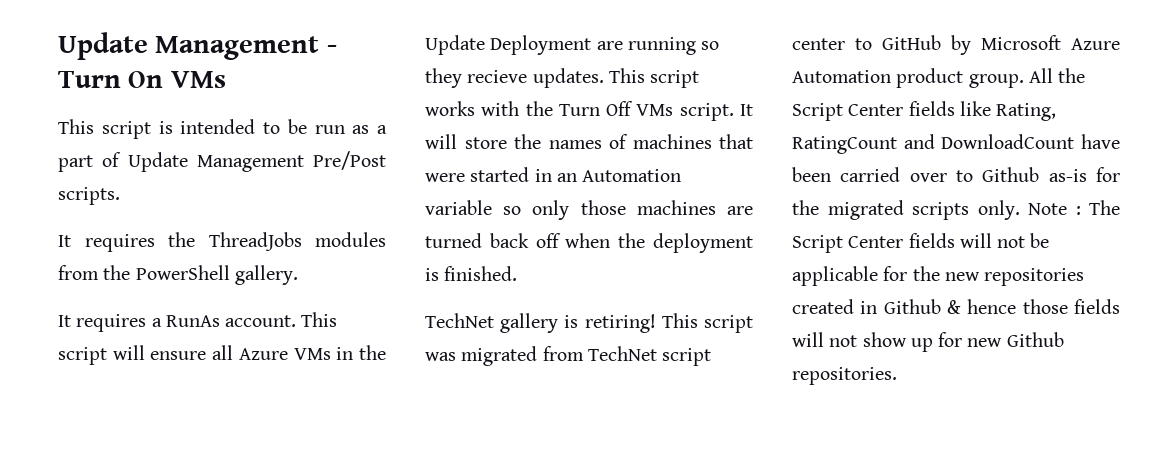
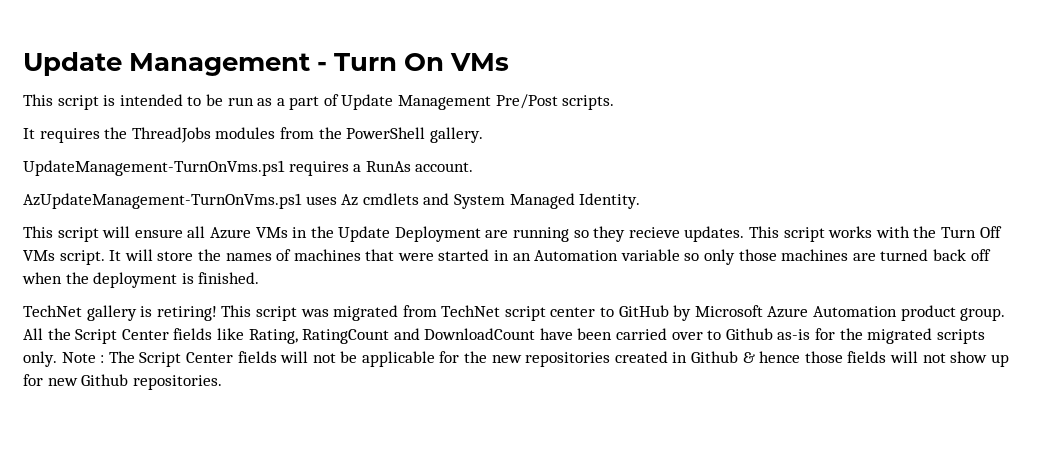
[58,315,71,327] It -> [23,160,285,176] UpdateManagement-TurnOnVms.ps1
(297, 321) none -> [23,193,641,209] // AzUpdateManagement-TurnOnVms.ps1 uses Az cmdlets and System Managed Identity. //

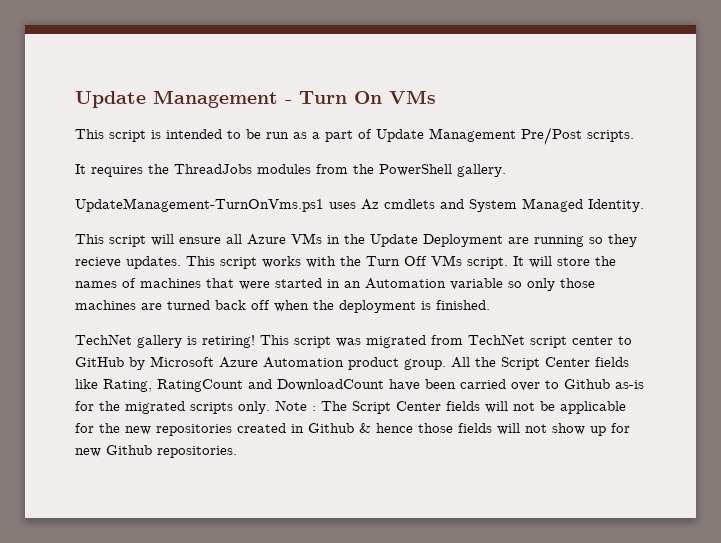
[288,161,474,176] [23,193,302,209] requires a RunAs account. // AzUpdateManagement-TurnOnVms.ps1 -> (324, 205) none

